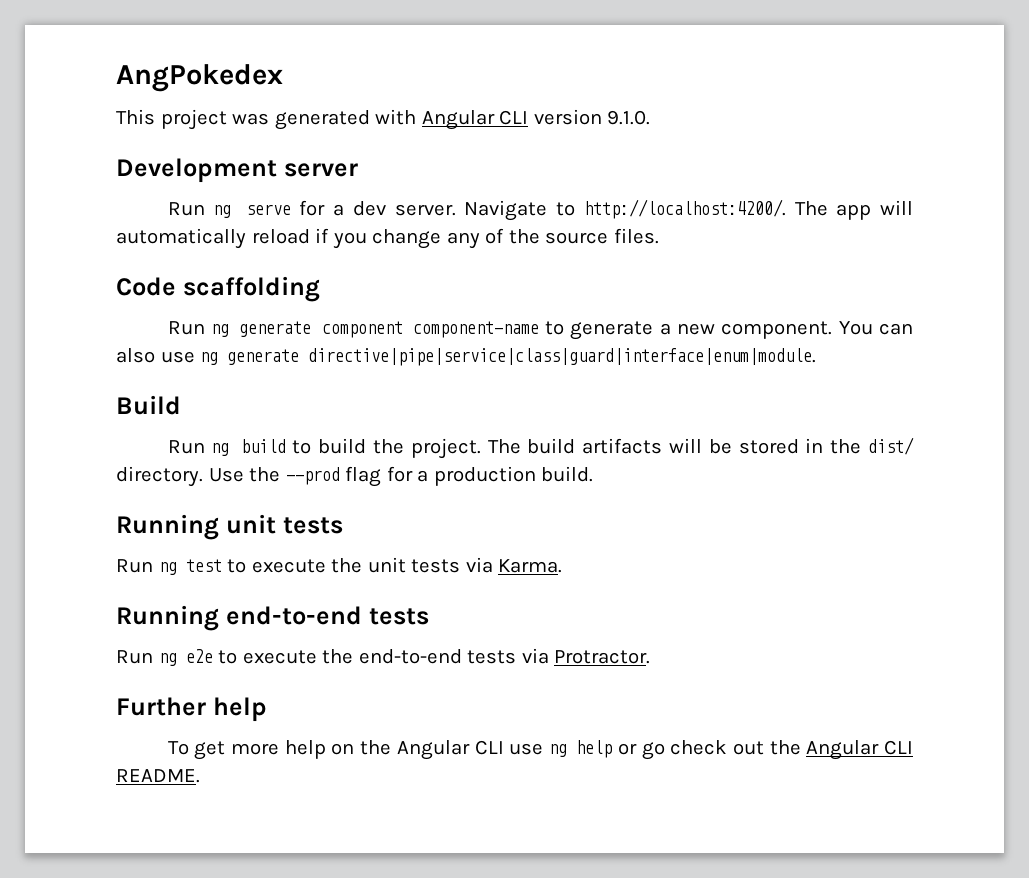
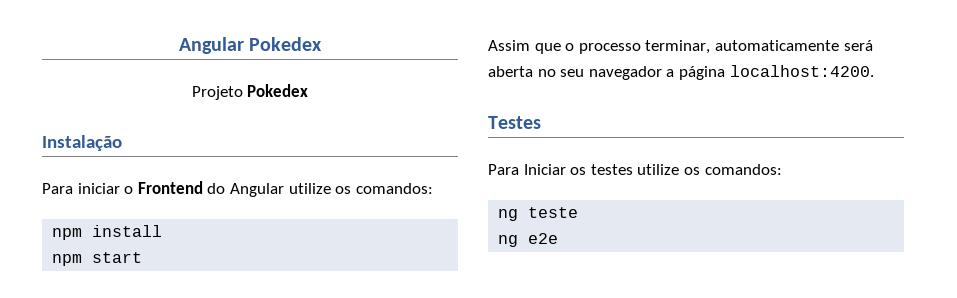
[116,64,283,92] [116,109,651,130] [116,158,358,183] [167,199,913,221] [116,228,659,249] [116,276,320,302] [167,321,914,340] [116,348,817,366] [116,395,181,415] [167,437,914,459] [116,466,594,487] [116,514,343,540] [116,557,563,575] [116,605,429,631] [116,648,651,666] [116,697,267,722] [167,740,914,760] [116,769,200,783] AngPokedex // This project was generated with Angular CLI version 9.1.0. // Development server // Run ng serve for a dev server. Navigate to http://localhost:4200/. The app will automatically reload if you change any of the source files. // Code scaffolding // Run ng generate component component-name to generate a new component. You can also use ng generate directive|pipe|service|class|guard|interface|enum|module. // Build // Run ng build to build the project. The build artifacts will be stored in the dist/ directory. Use the --prod flag for a production build. // Running unit tests // Run ng test to execute the unit tests via Karma. // Running end-to-end tests // Run ng e2e to execute the end-to-end tests via Protractor. // Further help // To get more help on the Angular CLI use ng help or go check out the Angular CLI README. -> [178,37,323,54] [191,84,309,100] [42,135,122,151] [42,181,433,197] [52,225,163,240] [52,252,143,266] [488,40,873,54] [488,65,874,80] [488,116,541,129] [488,164,782,175] [498,207,579,221] [498,233,559,247] Angular Pokedex // Projeto Pokedex // Instalação // Para iniciar o Frontend do Angular utilize os comandos: // npm install // npm start // Assim que o processo terminar, automaticamente será aberta no seu navegador a página localhost:4200. // Testes // Para Iniciar os testes utilize os comandos: // ng teste // ng e2e

